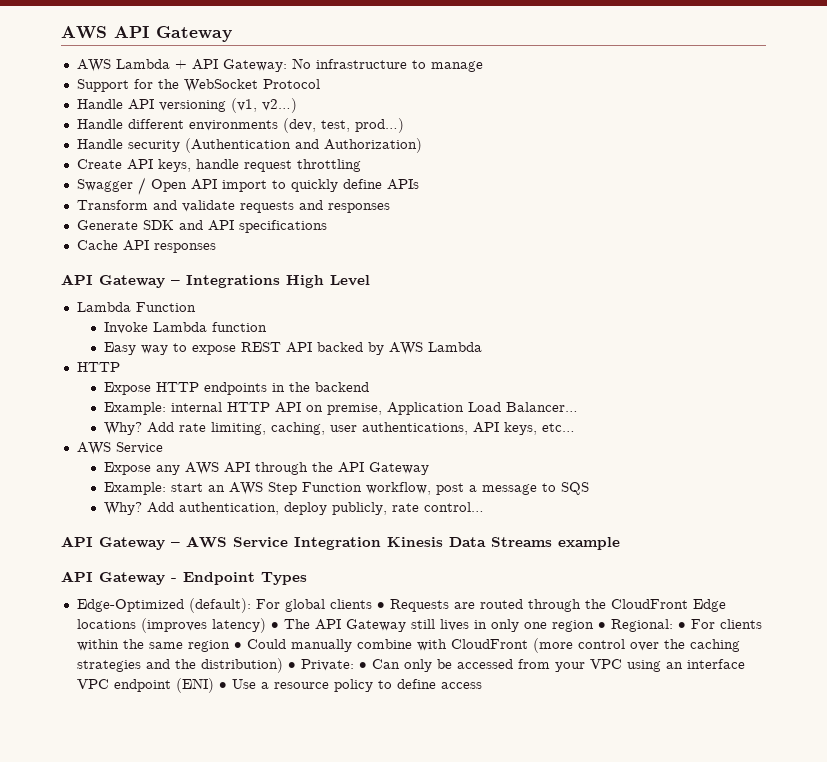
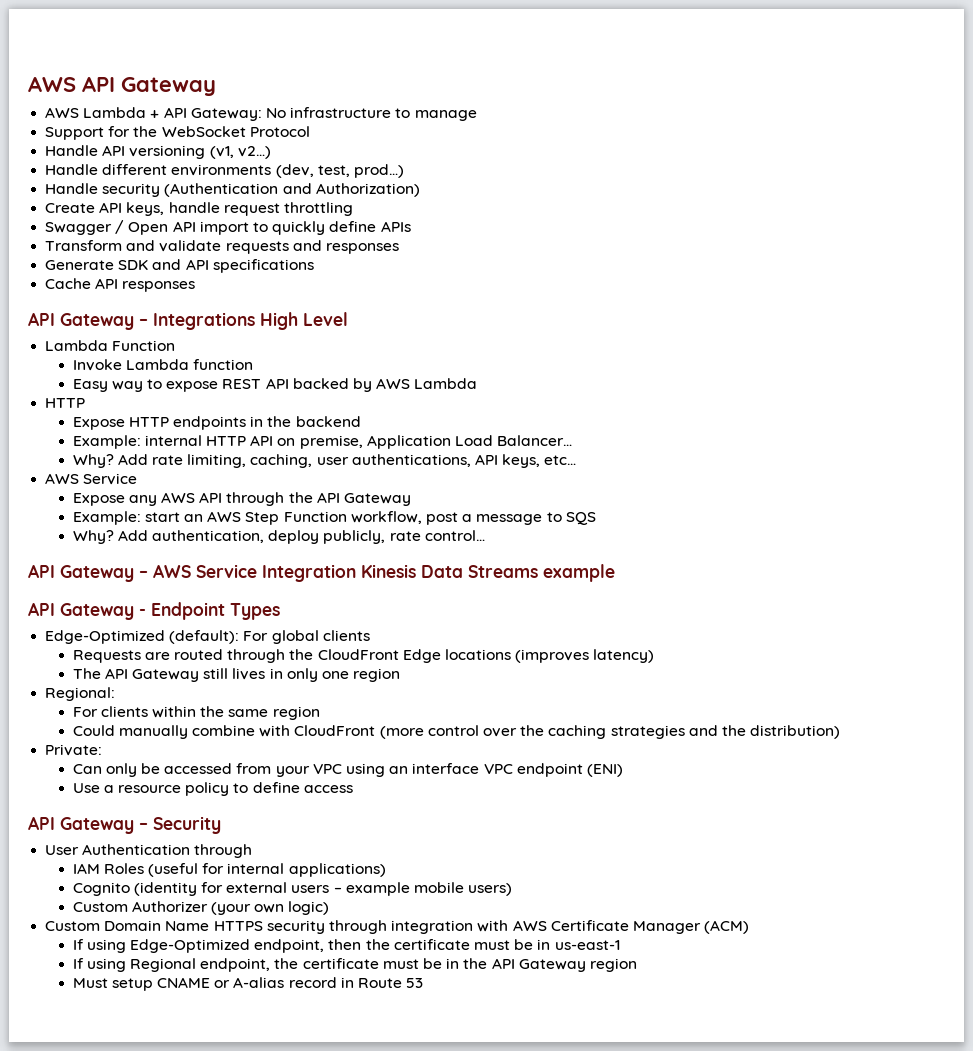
[376,602,385,609] • -> (370, 635) //
[270,622,279,629] • -> (655, 656) //
[597,622,606,629] • -> (401, 675) //
[677,622,686,629] • -> (116, 694) //
[233,642,242,649] • -> (320, 713) //
[287,662,296,669] • -> (841, 732) //
[358,662,367,669] • -> (103, 750) //
[218,682,227,689] • -> (623, 770) //
(482, 685) none -> [28,816,221,834] [45,844,253,858] [72,863,386,877] [72,882,513,896] [72,901,330,915] [45,920,750,934] [72,939,620,953] [72,958,637,972] [72,977,424,991] // API Gateway – Security // User Authentication through // IAM Roles (useful for internal applications) // Cognito (identity for external users – example mobile users) // Custom Authorizer (your own logic) // Custom Domain Name HTTPS security through integration with AWS Certificate Manager (ACM) // If using Edge-Optimized endpoint, then the certificate must be in us-east-1 // If using Regional endpoint, the certificate must be in the API Gateway region // Must setup CNAME or A-alias record in Route 53

